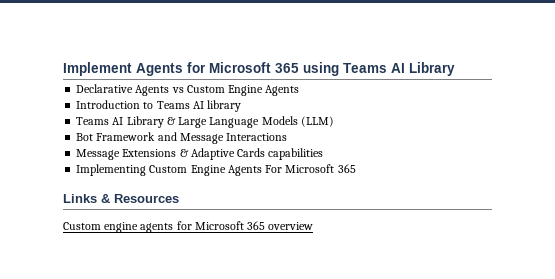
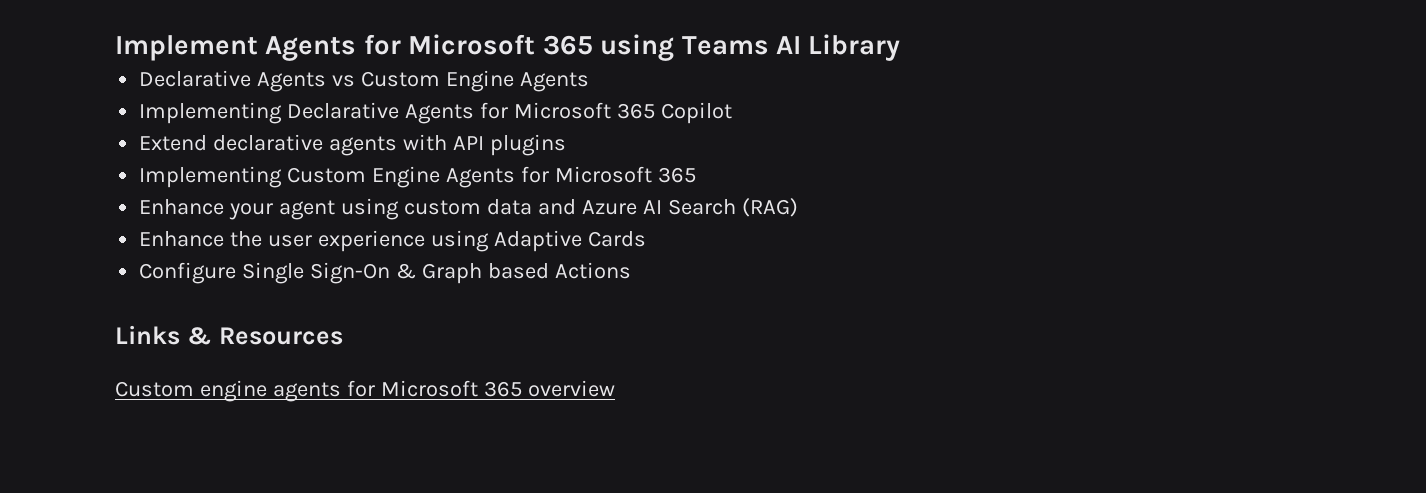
[76,100,242,112] [76,116,334,128] [76,132,288,144] [76,148,324,160] Introduction to Teams AI library // Teams AI Library & Large Language Models (LLM) // Bot Framework and Message Interactions // Message Extensions & Adaptive Cards capabilities -> [139,102,732,124] [139,134,566,156] Implementing Declarative Agents for Microsoft 365 Copilot // Extend declarative agents with API plugins
[265,164,356,173] For Microsoft 365 -> [520,166,696,183] [139,198,798,220] [139,230,646,252] [139,262,631,284] for Microsoft 365 // Enhance your agent using custom data and Azure AI Search (RAG) // Enhance the user experience using Adaptive Cards // Configure Single Sign-On & Graph based Actions

